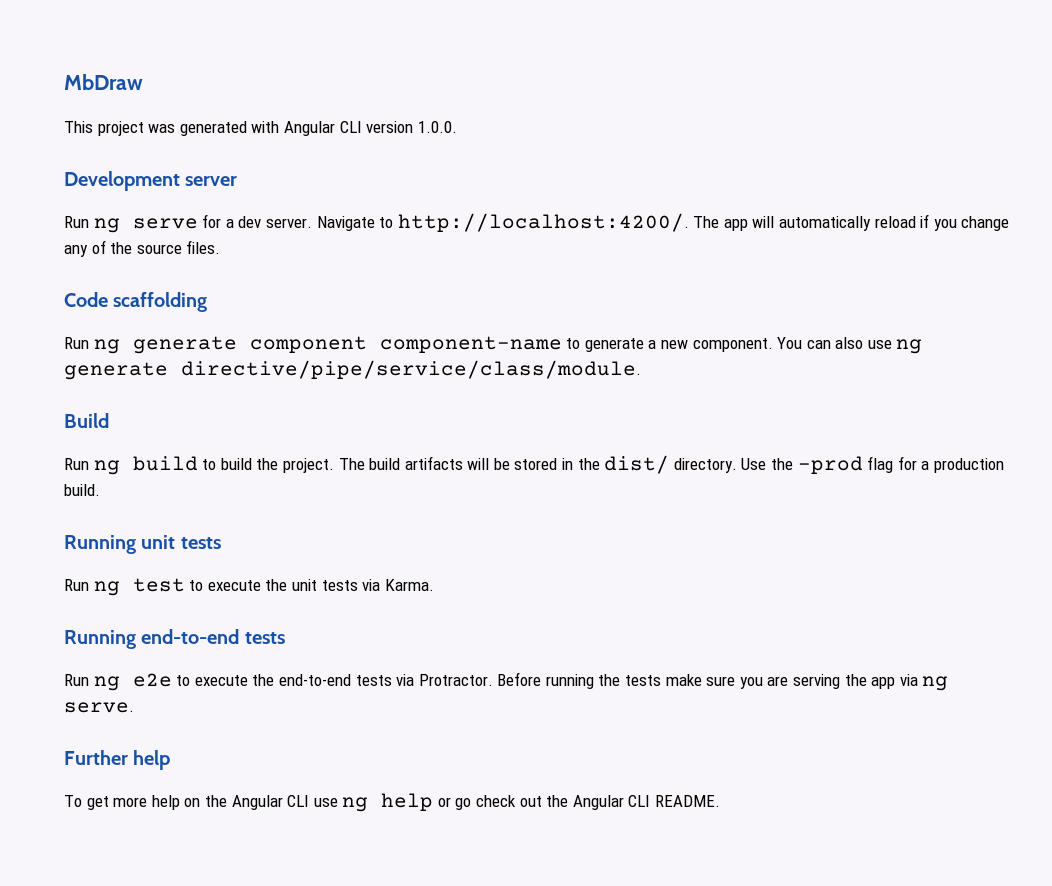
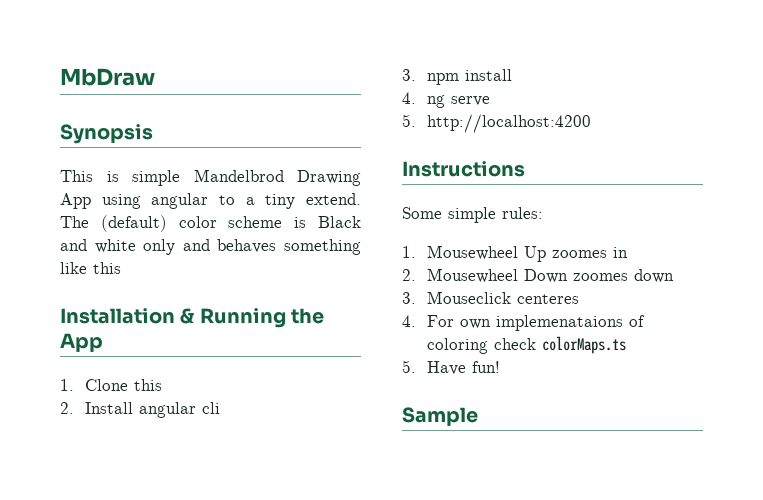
(143, 82) none -> [60,124,153,144] // Synopsis
[97,121,457,136] [64,171,238,191] [64,213,1010,233] [64,240,221,257] [64,292,208,312] [64,336,923,354] [64,360,641,380] [64,413,109,428] [64,455,1004,475] [64,484,100,496] [64,535,221,554] [64,578,434,596] [64,629,285,649] [64,672,949,691] [64,702,134,713] [64,750,171,770] [64,793,721,812] project was generated with Angular CLI version 1.0.0. // Development server // Run ng serve for a dev server. Navigate to http://localhost:4200/. The app will automatically reload if you change any of the source files. // Code scaffolding // Run ng generate component component-name to generate a new component. You can also use ng generate directive/pipe/service/class/module. // Build // Run ng build to build the project. The build artifacts will be stored in the dist/ directory. Use the -prod flag for a production build. // Running unit tests // Run ng test to execute the unit tests via Karma. // Running end-to-end tests // Run ng e2e to execute the end-to-end tests via Protractor. Before running the tests make sure you are serving the app via ng serve. // Further help // To get more help on the Angular CLI use ng help or go check out the Angular CLI README. -> [106,169,361,186] [60,193,361,209] [60,215,361,232] [60,239,361,255] [60,262,121,274] [60,308,324,328] [60,333,103,352] [60,379,162,391] [60,402,220,418] [402,69,512,85] [402,92,490,108] [402,114,591,133] [402,161,525,177] [402,207,543,223] [402,245,628,262] [402,268,674,283] [402,291,579,304] [402,315,645,331] [426,336,626,354] [402,360,500,375] [402,407,478,426] is simple Mandelbrod Drawing App using angular to a tiny extend. The (default) color scheme is Black and white only and behaves something like this // Installation & Running the App // 1. Clone this // 2. Install angular cli // 3. npm install // 4. ng serve // 5. http://localhost:4200 // Instructions // Some simple rules: // 1. Mousewheel Up zoomes in // 2. Mousewheel Down zoomes down // 3. Mouseclick centeres // 4. For own implemenataions of coloring check colorMaps.ts // 5. Have fun! // Sample

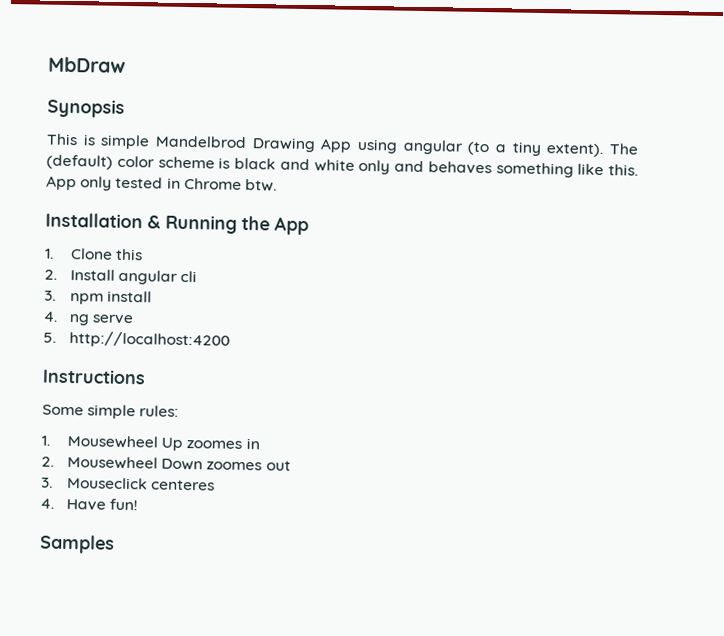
[219,195,235,205] to -> [467,141,490,156] (to
[306,193,361,205] extend. -> [546,143,604,158] extent).
[318,216,361,228] Black -> [234,157,276,170] black
[93,262,121,274] this -> [608,164,638,176] [46,175,277,192] this. App only tested in Chrome btw.
[633,269,674,283] down -> [265,460,291,471] out
[426,315,645,331] [426,336,626,354] [402,360,416,373] For own implemenataions of coloring check colorMaps.ts // 5. -> (54, 503) none
[402,407,478,426] Sample -> [39,534,115,554] Samples

